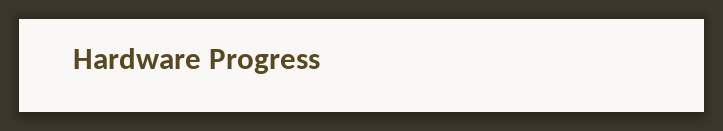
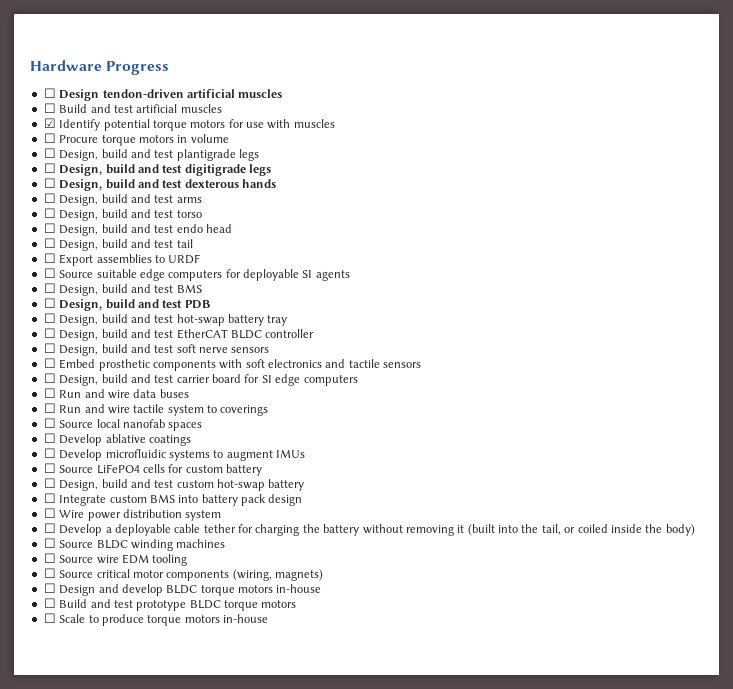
(321, 61) none -> [43,88,283,101] [43,103,222,113] [43,118,335,131] [43,133,229,146] [43,148,259,161] [43,163,271,176] [43,178,276,191] [43,193,202,206] [43,208,202,221] [43,223,232,236] [43,238,193,251] [43,253,201,266] [43,268,350,281] [43,283,202,296] [43,298,210,311] [43,313,288,326] [43,328,315,341] [43,343,270,356] [43,358,422,371] [43,373,358,386] [43,388,189,399] [43,403,269,416] [43,418,203,431] [43,433,191,446] [43,448,305,461] [43,463,262,476] [43,478,305,491] [43,493,303,506] [43,508,222,521] [43,523,695,536] [43,538,226,551] [43,553,188,566] [43,568,323,581] [43,583,322,596] [43,598,297,611] [43,613,268,626] // ☐ Design tendon-driven artificial muscles // ☐ Build and test artificial muscles // ☑ Identify potential torque motors for use with muscles // ☐ Procure torque motors in volume // ☐ Design, build and test plantigrade legs // ☐ Design, build and test digitigrade legs // ☐ Design, build and test dexterous hands // ☐ Design, build and test arms // ☐ Design, build and test torso // ☐ Design, build and test endo head // ☐ Design, build and test tail // ☐ Export assemblies to URDF // ☐ Source suitable edge computers for deployable SI agents // ☐ Design, build and test BMS // ☐ Design, build and test PDB // ☐ Design, build and test hot-swap battery tray // ☐ Design, build and test EtherCAT BLDC controller // ☐ Design, build and test soft nerve sensors // ☐ Embed prosthetic components with soft electronics and tactile sensors // ☐ Design, build and test carrier board for SI edge computers // ☐ Run and wire data buses // ☐ Run and wire tactile system to coverings // ☐ Source local nanofab spaces // ☐ Develop ablative coatings // ☐ Develop microfluidic systems to augment IMUs // ☐ Source LiFePO4 cells for custom battery // ☐ Design, build and test custom hot-swap battery // ☐ Integrate custom BMS into battery pack design // ☐ Wire power distribution system // ☐ Develop a deployable cable tether for charging the battery without removing it (built into the tail, or coiled inside the body) // ☐ Source BLDC winding machines // ☐ Source wire EDM tooling // ☐ Source critical motor components (wiring, magnets) // ☐ Design and develop BLDC torque motors in-house // ☐ Build and test prototype BLDC torque motors // ☐ Scale to produce torque motors in-house

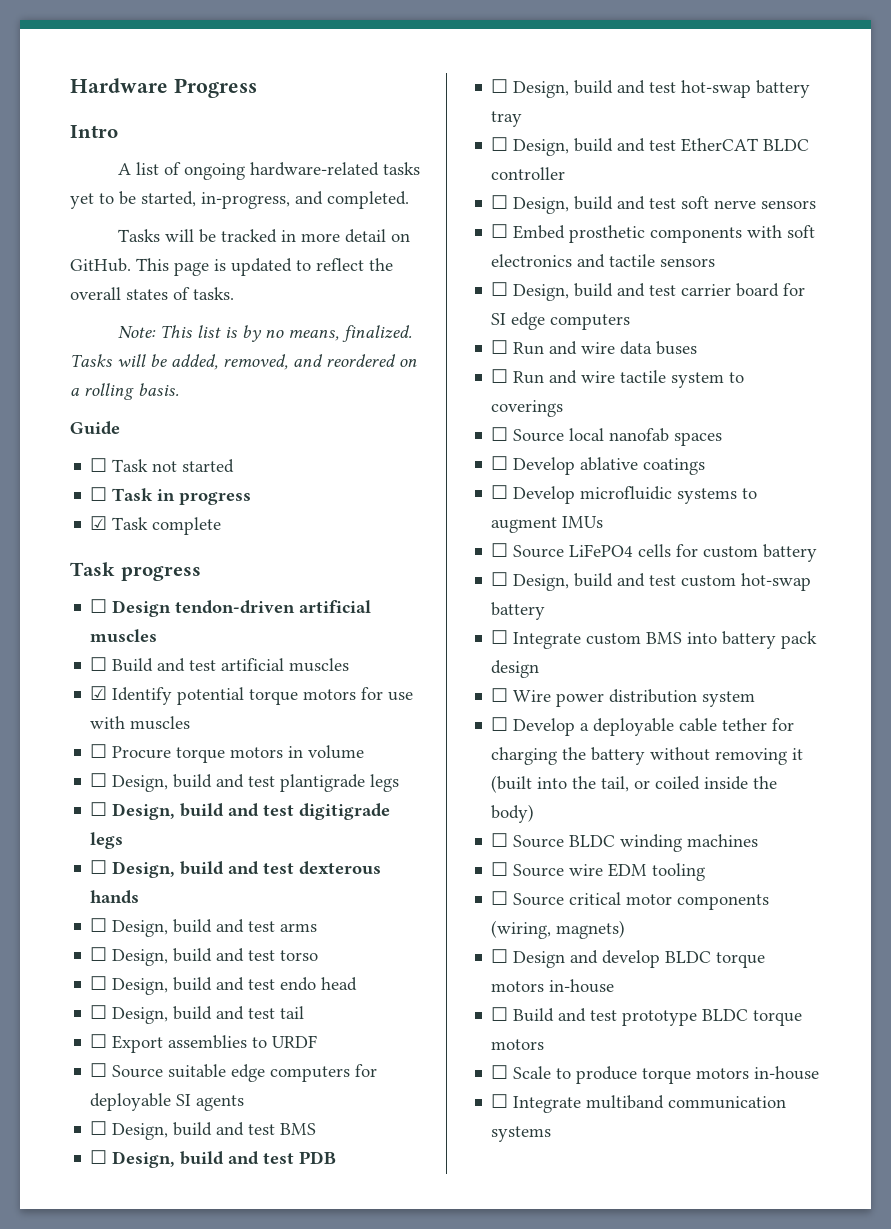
(170, 68) none -> [70,125,118,138] [117,162,420,180] [70,191,409,209] [117,229,410,243] [70,258,393,276] [70,287,234,300] [117,325,412,342] [70,354,417,370] [70,383,179,400] [70,421,120,435] [90,458,235,473] [90,487,252,505] [90,516,222,535] [70,562,201,581] // Intro // A list of ongoing hardware-related tasks yet to be started, in-progress, and completed. // Tasks will be tracked in more detail on GitHub. This page is updated to reflect the overall states of tasks. // Note: This list is by no means, finalized. Tasks will be added, removed, and reordered on a rolling basis. // Guide // ☐ Task not started // ☐ Task in progress // ☑ Task complete // Task progress
(268, 618) none -> [491,1094,787,1113] [491,1126,552,1142] // ☐ Integrate multiband communication systems

